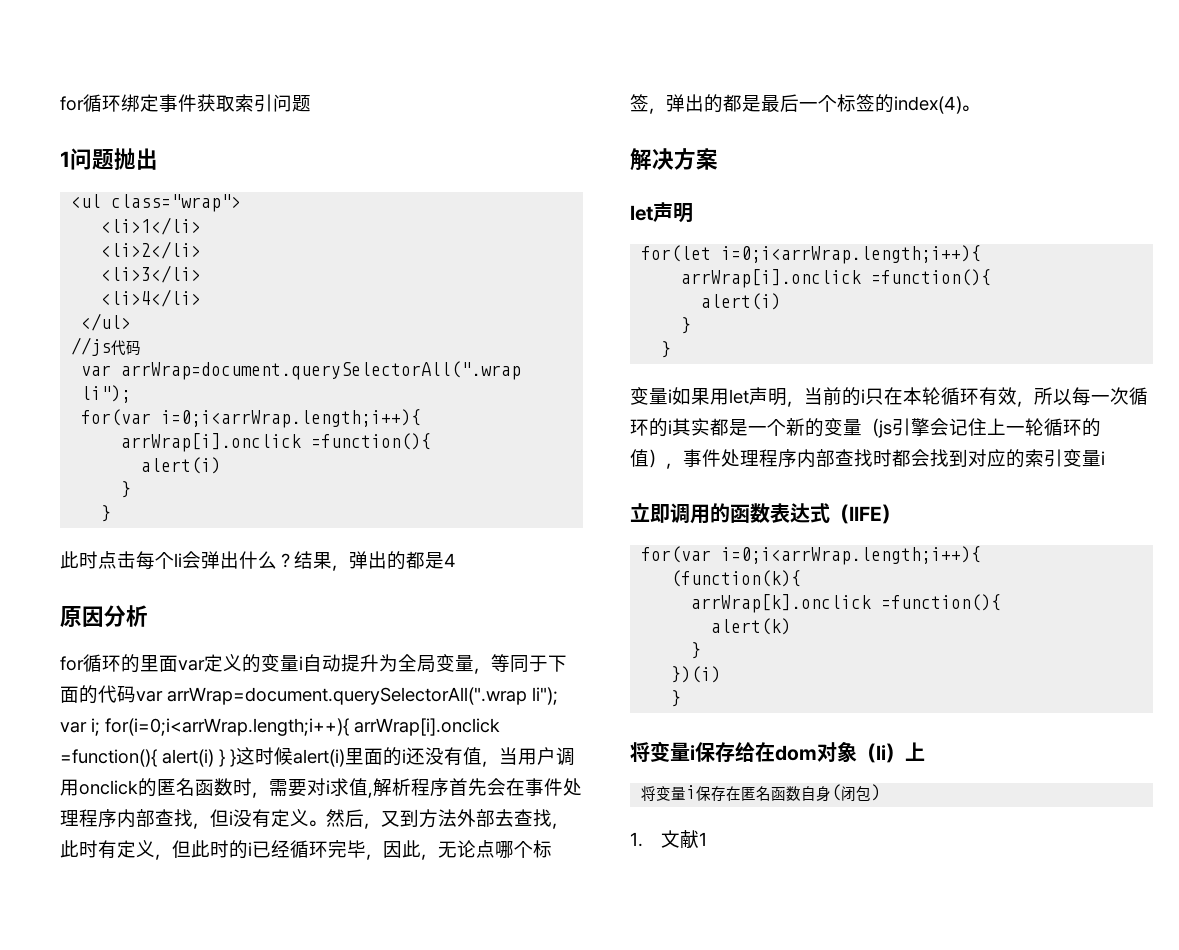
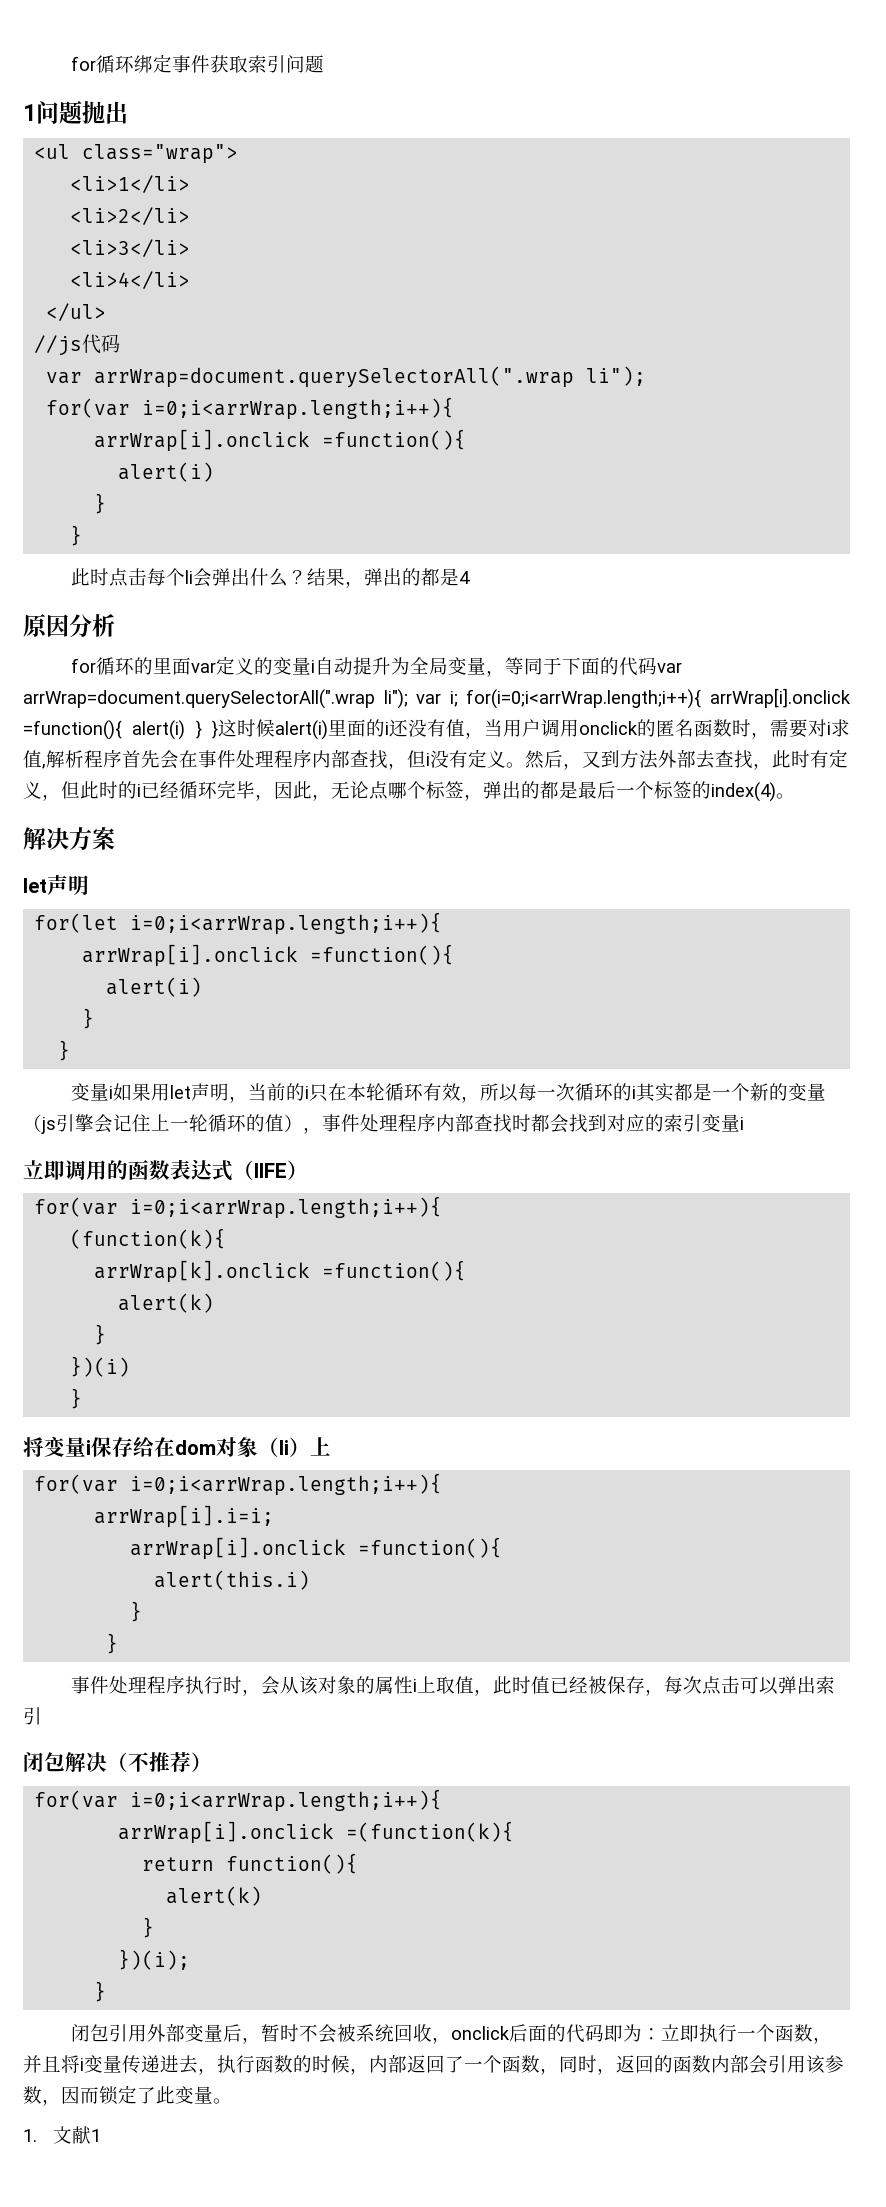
[641,784,882,802] 将变量i保存在匿名函数自身(闭包) -> [34,1473,443,1496] [94,1505,275,1528] [130,1537,503,1560] [154,1570,311,1590] [130,1601,143,1622] [106,1633,119,1654] [70,1676,835,1696] [23,1707,42,1725] [23,1752,212,1772] [34,1789,443,1812] [118,1821,515,1844] [142,1853,359,1874] [166,1886,263,1906] [142,1917,155,1938] [118,1949,191,1970] [94,1981,107,2002] [70,2024,832,2044] [23,2055,844,2075] [23,2085,232,2106] for(var i=0;i<arrWrap.length;i++){ // arrWrap[i].i=i; // arrWrap[i].onclick =function(){ // alert(this.i) // } // } // 事件处理程序执行时，会从该对象的属性i上取值，此时值已经被保存，每次点击可以弹出索引 // 闭包解决（不推荐） // for(var i=0;i<arrWrap.length;i++){ // arrWrap[i].onclick =(function(k){ // return function(){ // alert(k) // } // })(i); // } // 闭包引用外部变量后，暂时不会被系统回收，onclick后面的代码即为：立即执行一个函数，并且将i变量传递进去，执行函数的时候，内部返回了一个函数，同时，返回的函数内部会引用该参数，因而锁定了此变量。

